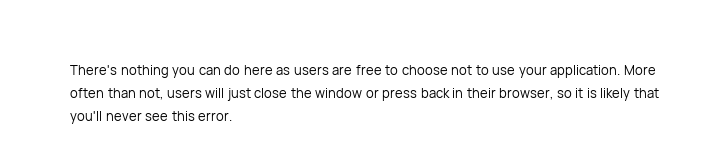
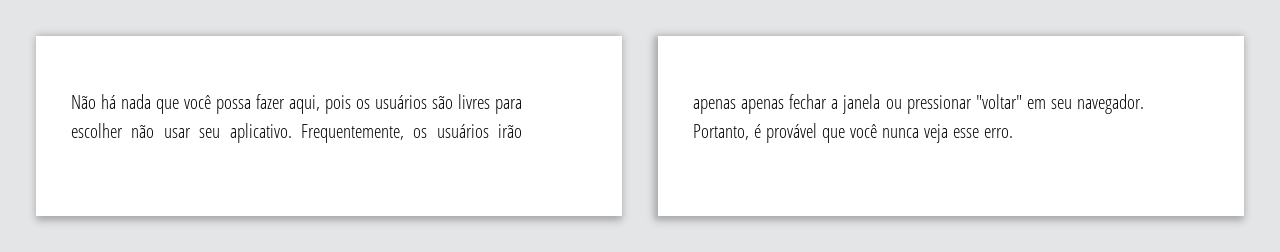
[70,65,656,78] [70,88,659,101] [70,111,233,124] There's nothing you can do here as users are free to choose not to use your application. More often than not, users will just close the window or press back in their browser, so it is likely that you'll never see this error. -> [71,94,522,114] [71,123,522,143] [693,94,1144,114] [693,123,1013,143] Não há nada que você possa fazer aqui, pois os usuários são livres para escolher não usar seu aplicativo. Frequentemente, os usuários irão apenas apenas fechar a janela ou pressionar "voltar" em seu navegador. Portanto, é provável que você nunca veja esse erro.

